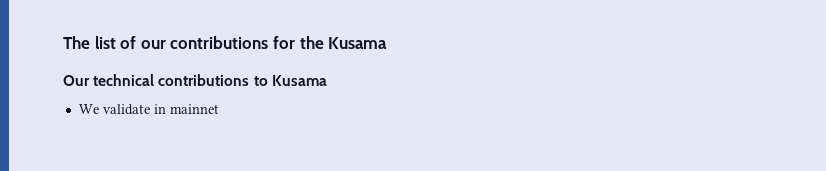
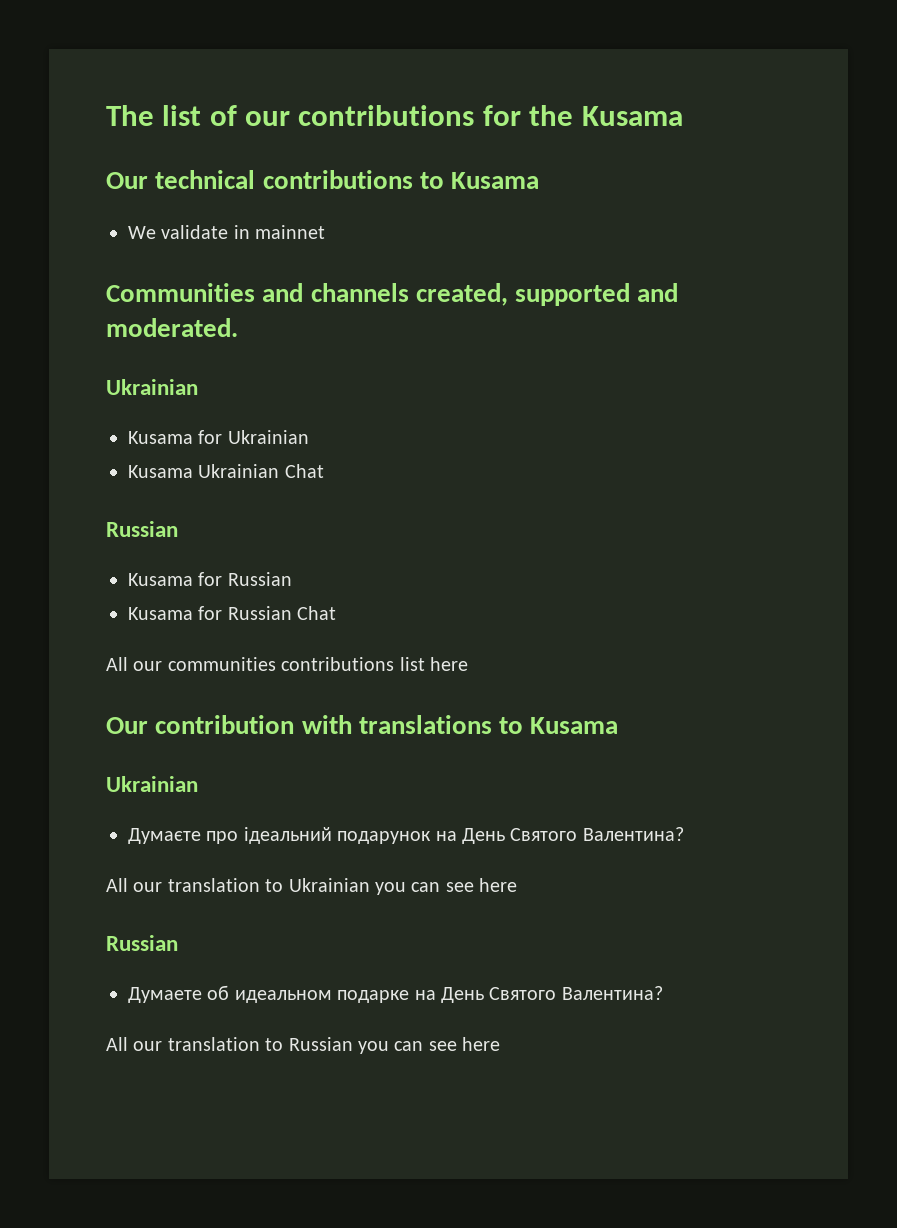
(219, 109) none -> [106,283,679,306] [106,318,238,337] [106,379,198,395] [128,430,309,444] [128,464,324,478] [106,521,178,537] [128,572,292,586] [128,606,337,620] [106,657,468,671] [106,715,619,734] [106,776,198,792] [128,827,684,844] [106,878,518,895] [106,935,178,951] [128,985,663,1003] [106,1037,501,1054] // Communities and channels created, supported and moderated. // Ukrainian // Kusama for Ukrainian // Kusama Ukrainian Chat // Russian // Kusama for Russian // Kusama for Russian Chat // All our communities contributions list here // Our contribution with translations to Kusama // Ukrainian // Думаєте про ідеальний подарунок на День Святого Валентина? // All our translation to Ukrainian you can see here // Russian // Думаете об идеальном подарке на День Святого Валентина? // All our translation to Russian you can see here

